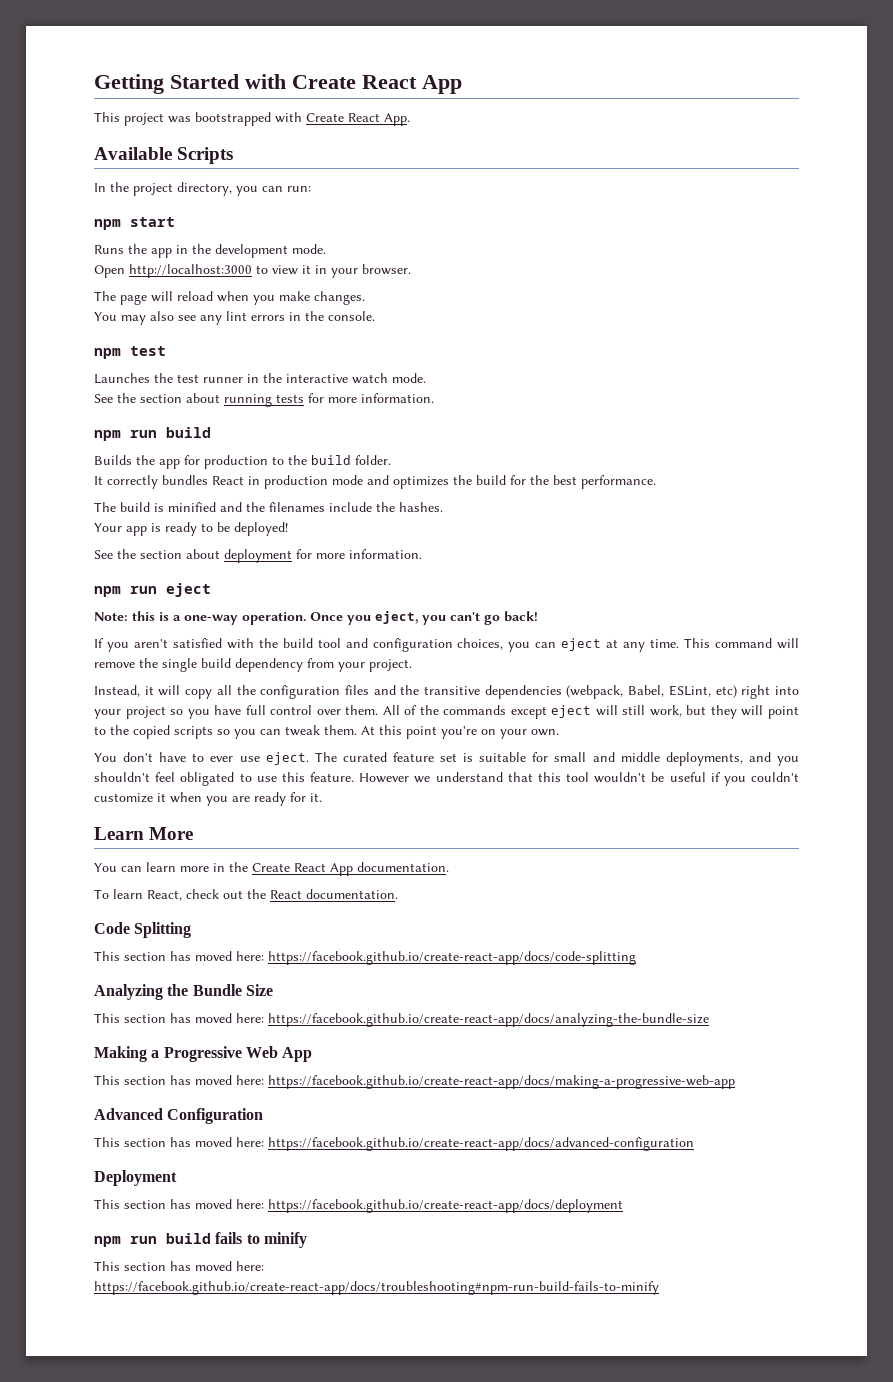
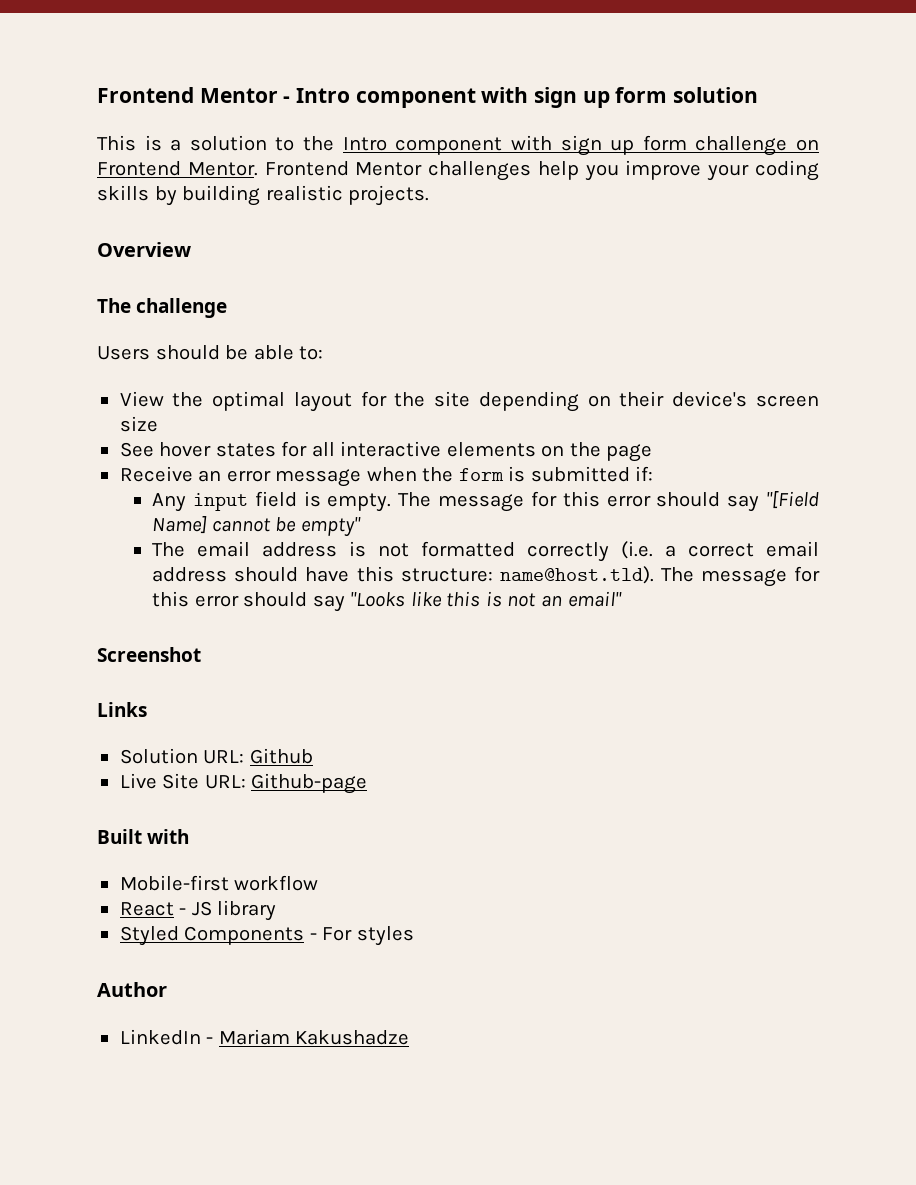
[94,74,462,94] [94,112,410,126] [94,147,234,164] [94,182,311,196] [94,217,175,230] [94,244,326,258] [94,264,411,278] [94,291,365,305] [94,311,375,325] [94,346,166,359] [94,373,426,384] [94,393,434,407] [94,427,211,441] [94,455,391,469] [94,475,656,489] [94,502,443,512] [94,522,288,536] [94,549,422,563] [94,583,211,597] [94,611,538,625] [94,638,799,652] [94,658,412,672] [94,685,800,699] [94,705,799,719] [94,725,559,739] [94,752,799,766] [94,772,799,786] [94,792,322,806] [94,827,194,840] [94,862,449,876] [94,889,398,901] [94,922,192,938] [94,951,636,965] [94,984,273,1000] [94,1013,709,1027] [94,1046,313,1062] [94,1075,735,1089] [94,1108,264,1124] [94,1137,694,1151] [94,1170,177,1186] [94,1199,623,1213] [94,1232,307,1248] [94,1261,264,1271] [94,1281,659,1295] Getting Started with Create React App // This project was bootstrapped with Create React App. // Available Scripts // In the project directory, you can run: // npm start // Runs the app in the development mode. // Open http://localhost:3000 to view it in your browser. // The page will reload when you make changes. // You may also see any lint errors in the console. // npm test // Launches the test runner in the interactive watch mode. // See the section about running tests for more information. // npm run build // Builds the app for production to the build folder. // It correctly bundles React in production mode and optimizes the build for the best performance. // The build is minified and the filenames include the hashes. // Your app is ready to be deployed! // See the section about deployment for more information. // npm run eject // Note: this is a one-way operation. Once you eject, you can't go back! // If you aren't satisfied with the build tool and configuration choices, you can eject at any time. This command will remove the single build dependency from your project. // Instead, it will copy all the configuration files and the transitive dependencies (webpack, Babel, ESLint, etc) right into your project so you have full control over them. All of the commands except eject will still work, but they will point to the copied scripts so you can tweak them. At this point you're on your own. // You don't have to ever use eject. The curated feature set is suitable for small and middle deployments, and you shouldn't feel obligated to use this feature. However we understand that this tool wouldn't be useful if you couldn't customize it when you are ready for it. // Learn More // You can learn more in the Create React App documentation. // To learn React, check out the React documentation. // Code Splitting // This section has moved here: https://facebook.github.io/create-react-app/docs/code-splitting // Analyzing the Bundle Size // This section has moved here: https://facebook.github.io/create-react-app/docs/analyzing-the-bundle-size // Making a Progressive Web App // This section has moved here: https://facebook.github.io/create-react-app/docs/making-a-progressive-web-app // Advanced Configuration // This section has moved here: https://facebook.github.io/create-react-app/docs/advanced-configuration // Deployment // This section has moved here: https://facebook.github.io/create-react-app/docs/deployment // npm run build fails to minify // This section has moved here: https://facebook.github.io/create-react-app/docs/troubleshooting#npm-run-build-fails-to-minify -> [97,87,759,108] [97,135,820,156] [97,160,820,181] [97,185,430,206] [97,242,191,257] [97,298,228,318] [97,345,324,360] [119,391,819,412] [119,416,158,432] [119,441,653,462] [119,466,654,487] [152,491,820,512] [152,516,361,537] [152,541,819,562] [152,566,821,587] [152,591,622,612] [97,647,201,662] [97,702,147,717] [119,748,313,764] [119,773,368,794] [97,829,190,844] [119,875,319,891] [119,900,277,921] [119,926,414,946] [97,982,167,997] [119,1029,410,1045] Frontend Mentor - Intro component with sign up form solution // This is a solution to the Intro component with sign up form challenge on Frontend Mentor. Frontend Mentor challenges help you improve your coding skills by building realistic projects. // Overview // The challenge // Users should be able to: // View the optimal layout for the site depending on their device's screen size // See hover states for all interactive elements on the page // Receive an error message when the form is submitted if: // Any input field is empty. The message for this error should say "[Field Name] cannot be empty" // The email address is not formatted correctly (i.e. a correct email address should have this structure: name@host.tld). The message for this error should say "Looks like this is not an email" // Screenshot // Links // Solution URL: Github // Live Site URL: Github-page // Built with // Mobile-first workflow // React - JS library // Styled Components - For styles // Author // LinkedIn - Mariam Kakushadze

